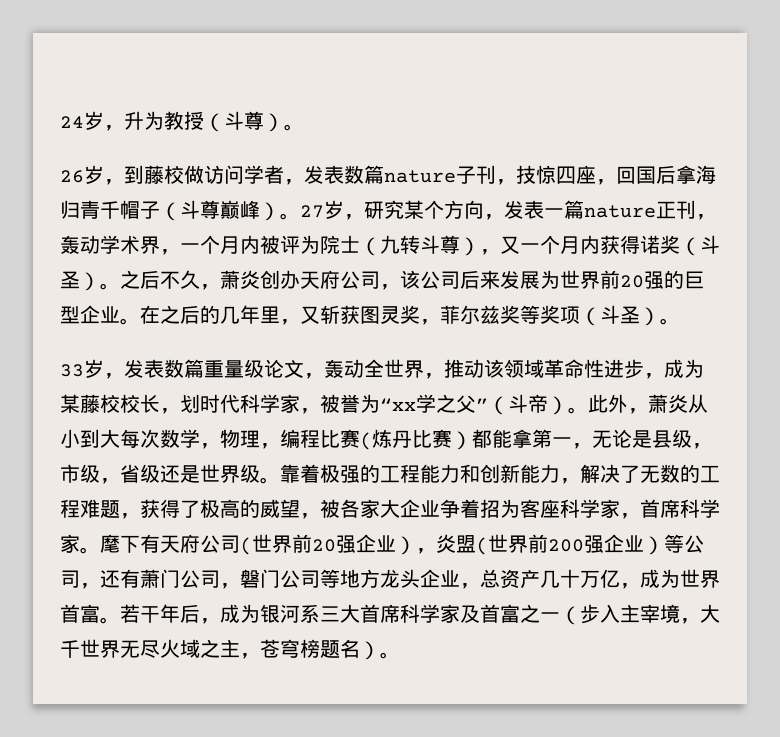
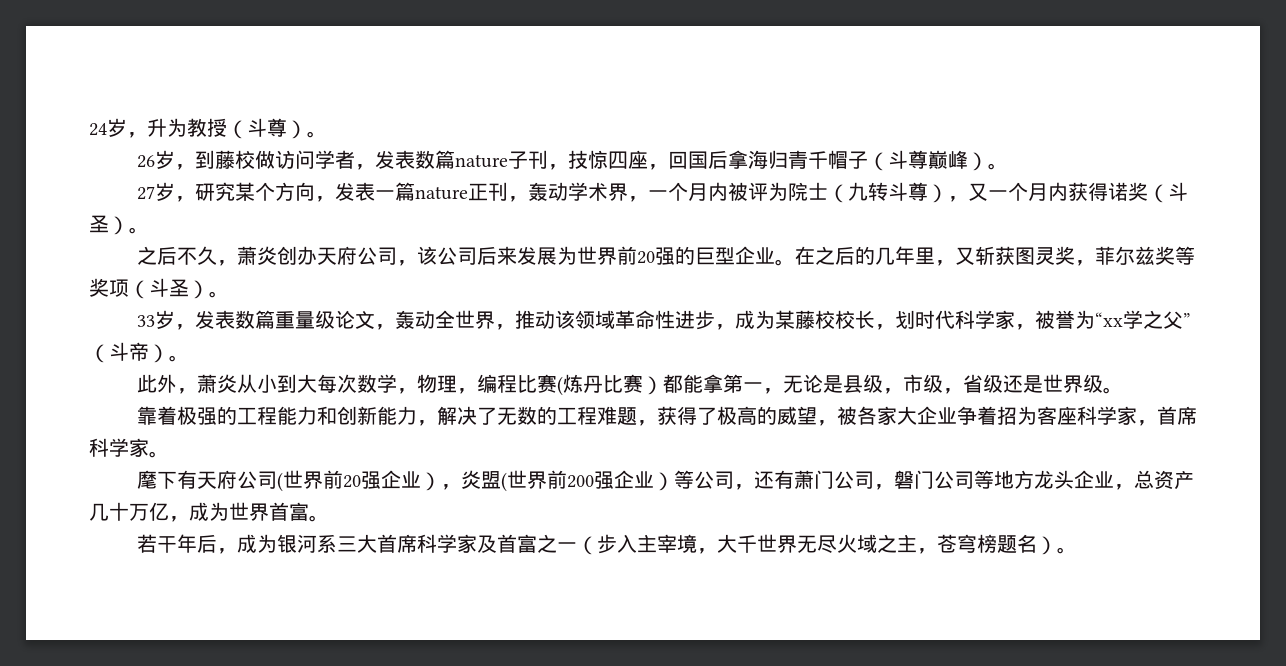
(300, 216) none -> (1008, 166) //
(120, 286) none -> (149, 230) //
(588, 410) none -> (189, 358) //
(280, 480) none -> (1123, 390) //
(100, 550) none -> (169, 454) //
(120, 620) none -> (329, 518) //

